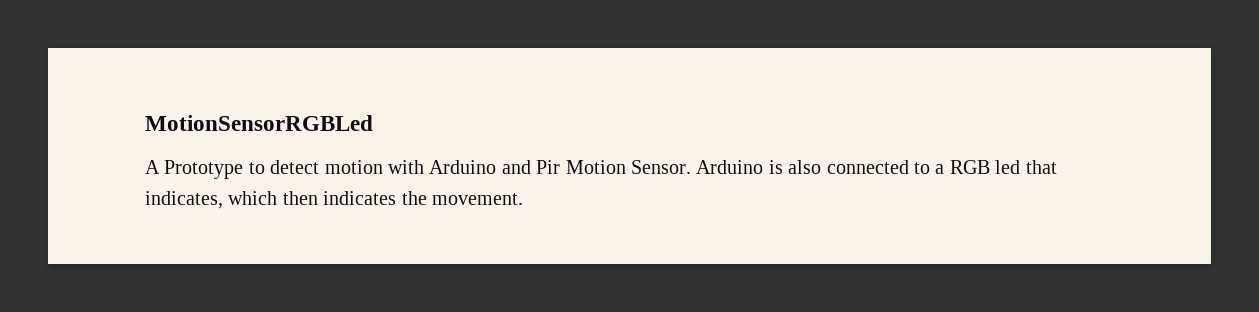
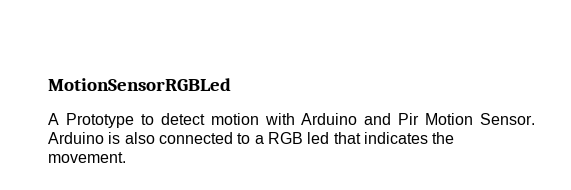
[145,191,318,209] indicates, which then -> (361, 138) none

